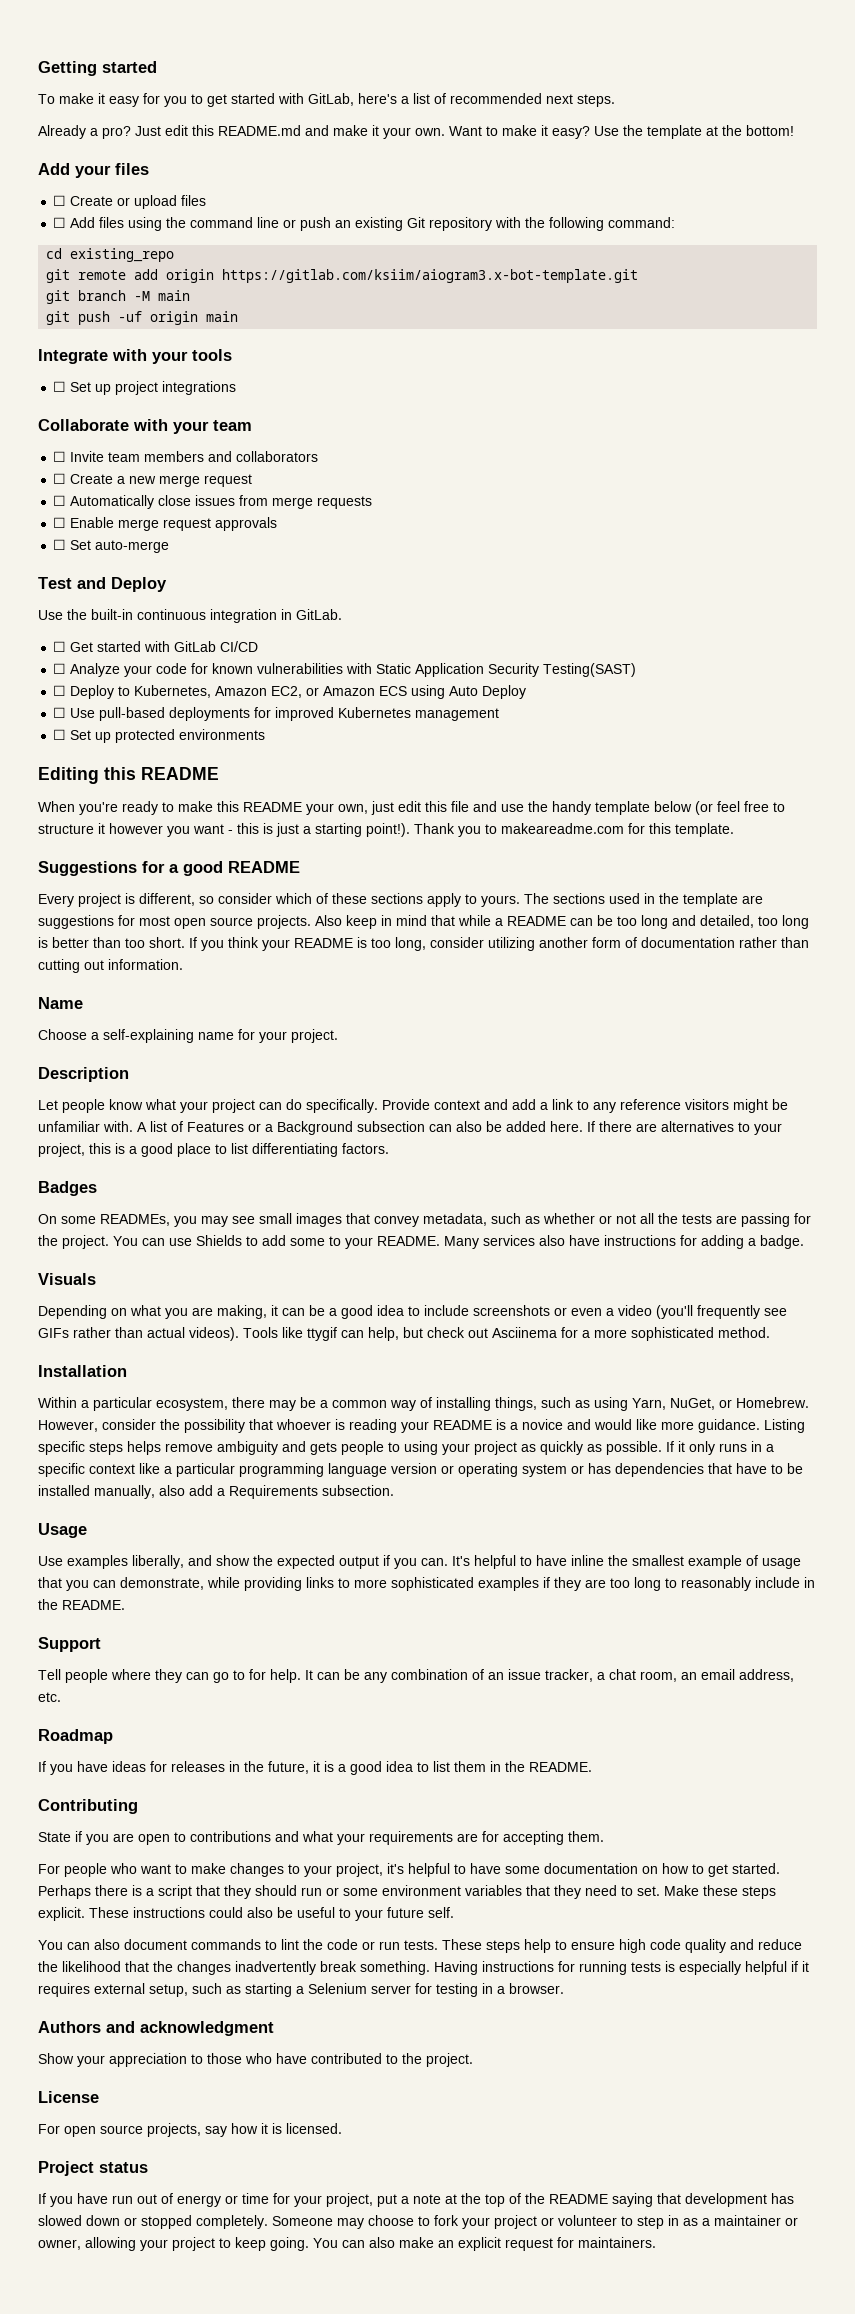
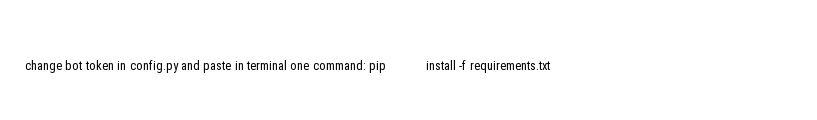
[38,61,157,76] [38,93,615,107] [38,125,794,139] [38,163,149,178] [53,195,207,209] [53,217,676,231] [46,248,175,262] [46,269,639,283] [46,290,191,304] [46,311,239,325] [38,349,232,364] [53,381,237,395] [38,419,252,434] [53,451,319,462] [53,473,253,487] [53,495,373,509] [53,517,278,531] [53,539,170,553] [38,577,167,592] [38,609,342,623] [53,641,259,652] [53,663,637,677] [53,685,527,699] [53,707,500,721] [53,729,266,743] [38,767,219,784] [38,801,785,815] [38,823,734,837] [38,861,300,876] [38,893,763,907] [38,915,809,929] [38,937,809,951] [38,959,183,973] [38,997,83,1009] [38,1029,338,1043] [38,1067,129,1082] [38,1099,788,1113] [38,1121,782,1135] [38,1143,389,1157] [38,1181,97,1196] [38,1213,811,1227] [38,1235,804,1249] [38,1273,96,1285] [38,1305,787,1319] [38,1327,770,1341] [38,1365,127,1377] [38,1397,809,1411] [38,1419,805,1433] [38,1441,774,1455] [38,1463,803,1477] [38,1485,394,1499] [38,1523,87,1538] [38,1555,801,1569] [38,1577,815,1591] [38,1599,125,1610] [38,1637,101,1652] [38,1669,794,1683] [38,1692,61,1702] [38,1729,113,1744] [38,1761,592,1775] [38,1799,138,1814] [38,1831,604,1845] [38,1863,780,1877] [38,1885,776,1899] [38,1907,454,1921] [38,1939,802,1953] [38,1961,809,1975] [38,1983,564,1997] [38,2021,274,2036] [38,2053,473,2067] [38,2091,99,2103] [38,2123,342,2137] [38,2161,148,2176] [38,2193,794,2207] [38,2215,798,2229] [38,2237,656,2251] Getting started // To make it easy for you to get started with GitLab, here's a list of recommended next steps. // Already a pro? Just edit this README.md and make it your own. Want to make it easy? Use the template at the bottom! // Add your files // ☐ Create or upload files // ☐ Add files using the command line or push an existing Git repository with the following command: // cd existing_repo // git remote add origin https://gitlab.com/ksiim/aiogram3.x-bot-template.git // git branch -M main // git push -uf origin main // Integrate with your tools // ☐ Set up project integrations // Collaborate with your team // ☐ Invite team members and collaborators // ☐ Create a new merge request // ☐ Automatically close issues from merge requests // ☐ Enable merge request approvals // ☐ Set auto-merge // Test and Deploy // Use the built-in continuous integration in GitLab. // ☐ Get started with GitLab CI/CD // ☐ Analyze your code for known vulnerabilities with Static Application Security Testing(SAST) // ☐ Deploy to Kubernetes, Amazon EC2, or Amazon ECS using Auto Deploy // ☐ Use pull-based deployments for improved Kubernetes management // ☐ Set up protected environments // Editing this README // When you're ready to make this README your own, just edit this file and use the handy template below (or feel free to structure it however you want - this is just a starting point!). Thank you to makeareadme.com for this template. // Suggestions for a good README // Every project is different, so consider which of these sections apply to yours. The sections used in the template are suggestions for most open source projects. Also keep in mind that while a README can be too long and detailed, too long is better than too short. If you think your README is too long, consider utilizing another form of documentation rather than cutting out information. // Name // Choose a self-explaining name for your project. // Description // Let people know what your project can do specifically. Provide context and add a link to any reference visitors might be unfamiliar with. A list of Features or a Background subsection can also be added here. If there are alternatives to your project, this is a good place to list differentiating factors. // Badges // On some READMEs, you may see small images that convey metadata, such as whether or not all the tests are passing for the project. You can use Shields to add some to your README. Many services also have instructions for adding a badge. // Visuals // Depending on what you are making, it can be a good idea to include screenshots or even a video (you'll frequently see GIFs rather than actual videos). Tools like ttygif can help, but check out Asciinema for a more sophisticated method. // Installation // Within a particular ecosystem, there may be a common way of installing things, such as using Yarn, NuGet, or Homebrew. However, consider the possibility that whoever is reading your README is a novice and would like more guidance. Listing specific steps helps remove ambiguity and gets people to using your project as quickly as possible. If it only runs in a specific context like a particular programming language version or operating system or has dependencies that have to be installed manually, also add a Requirements subsection. // Usage // Use examples liberally, and show the expected output if you can. It's helpful to have inline the smallest example of usage that you can demonstrate, while providing links to more sophisticated examples if they are too long to reasonably include in the README. // Support // Tell people where they can go to for help. It can be any combination of an issue tracker, a chat room, an email address, etc. // Roadmap // If you have ideas for releases in the future, it is a good idea to list them in the README. // Contributing // State if you are open to contributions and what your requirements are for accepting them. // For people who want to make changes to your project, it's helpful to have some documentation on how to get started. Perhaps there is a script that they should run or some environment variables that they need to set. Make these steps explicit. These instructions could also be useful to your future self. // You can also document commands to lint the code or run tests. These steps help to ensure high code quality and reduce the likelihood that the changes inadvertently break something. Having instructions for running tests is especially helpful if it requires external setup, such as starting a Selenium server for testing in a browser. // Authors and acknowledgment // Show your appreciation to those who have contributed to the project. // License // For open source projects, say how it is licensed. // Project status // If you have run out of energy or time for your project, put a note at the top of the README saying that development has slowed down or stopped completely. Someone may choose to fork your project or volunteer to step in as a maintainer or owner, allowing your project to keep going. You can also make an explicit request for maintainers. -> [25,60,550,73] change bot token in config.py and paste in terminal one command: pip install -f requirements.txt

